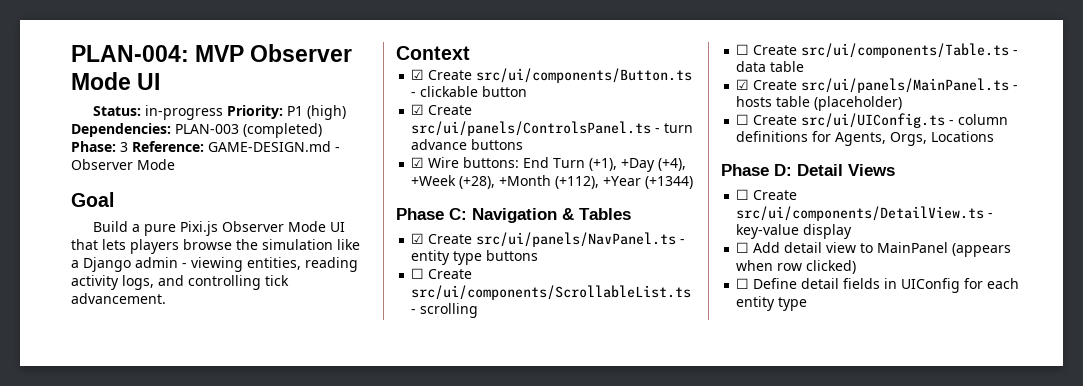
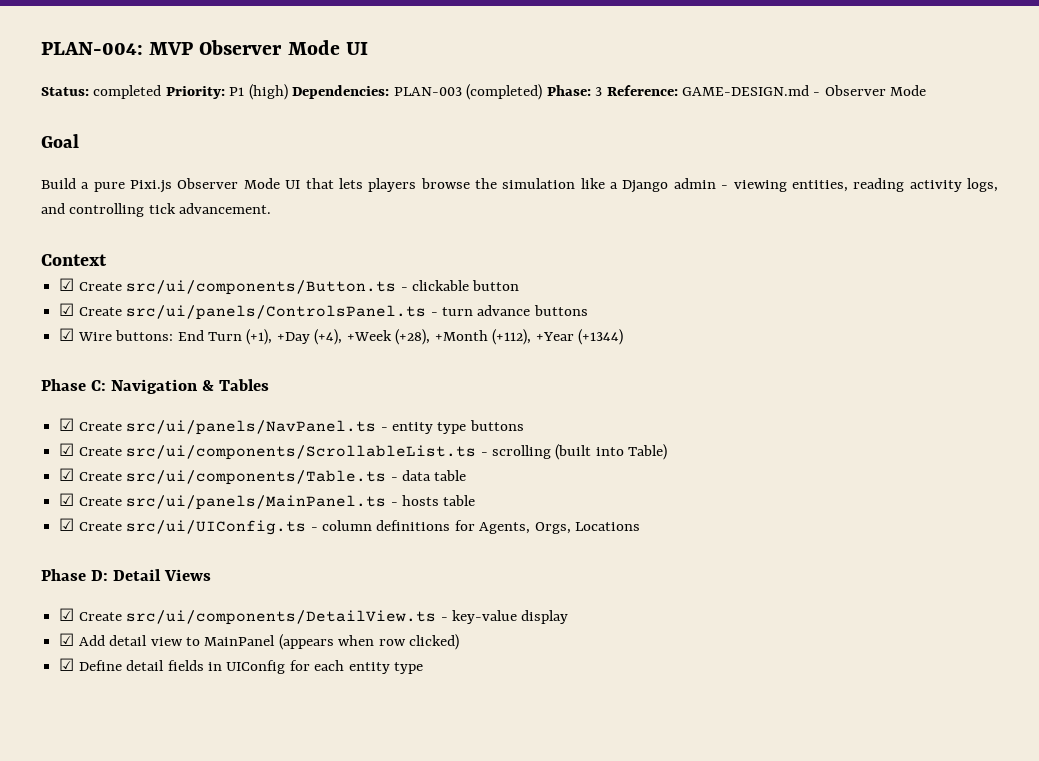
[144,105,223,120] in-progress -> [93,85,162,99] completed
[411,268,425,279] ☐ -> [59,443,75,456] ☑
[736,44,750,55] // ☐ -> [555,444,668,460] [59,468,75,481] (built into Table) // ☑
[814,96,903,111] [736,114,750,125] (placeholder) // ☐ -> [59,518,75,531] // ☑
[736,189,750,200] ☐ -> [59,608,75,621] ☑
[736,242,750,253] ☐ -> [59,633,75,646] ☑
[736,278,750,289] ☐ -> [59,658,75,671] ☑

